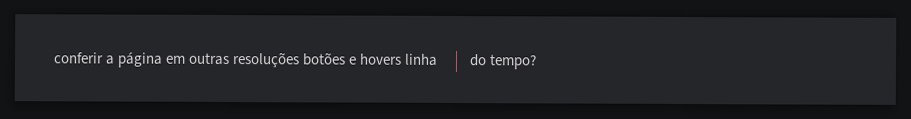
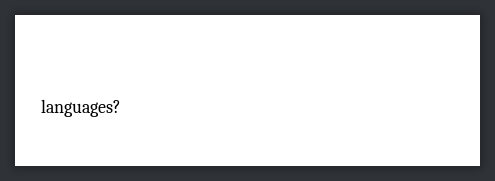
[53,51,538,70] conferir a página em outras resoluções botões e hovers linha do tempo? -> [41,99,121,117] languages?

